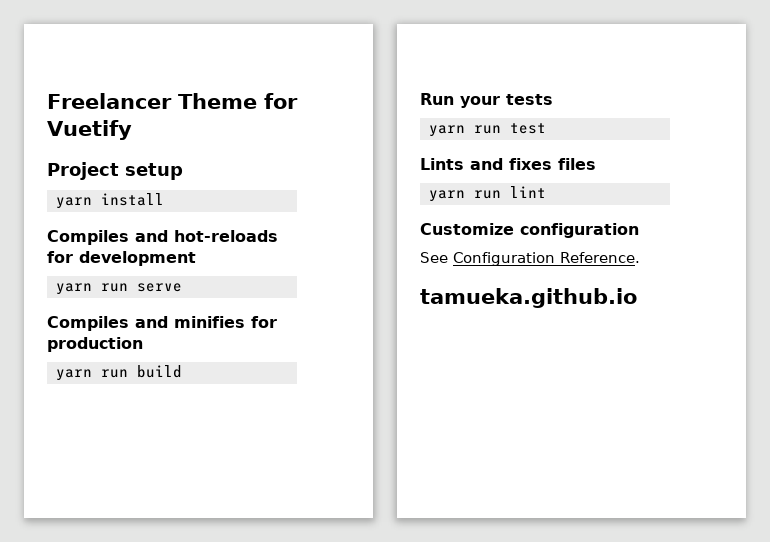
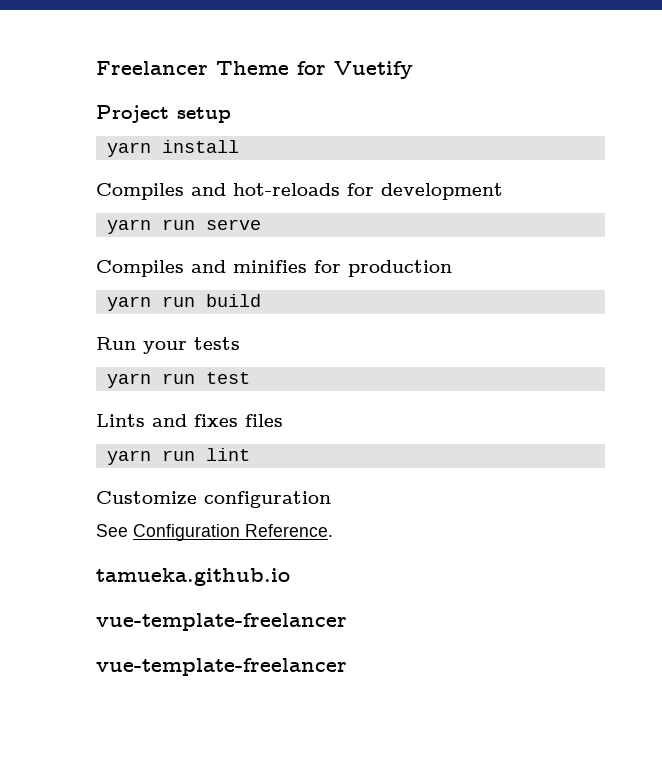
(637, 298) none -> [96,613,347,631] [96,658,347,676] // vue-template-freelancer // vue-template-freelancer

